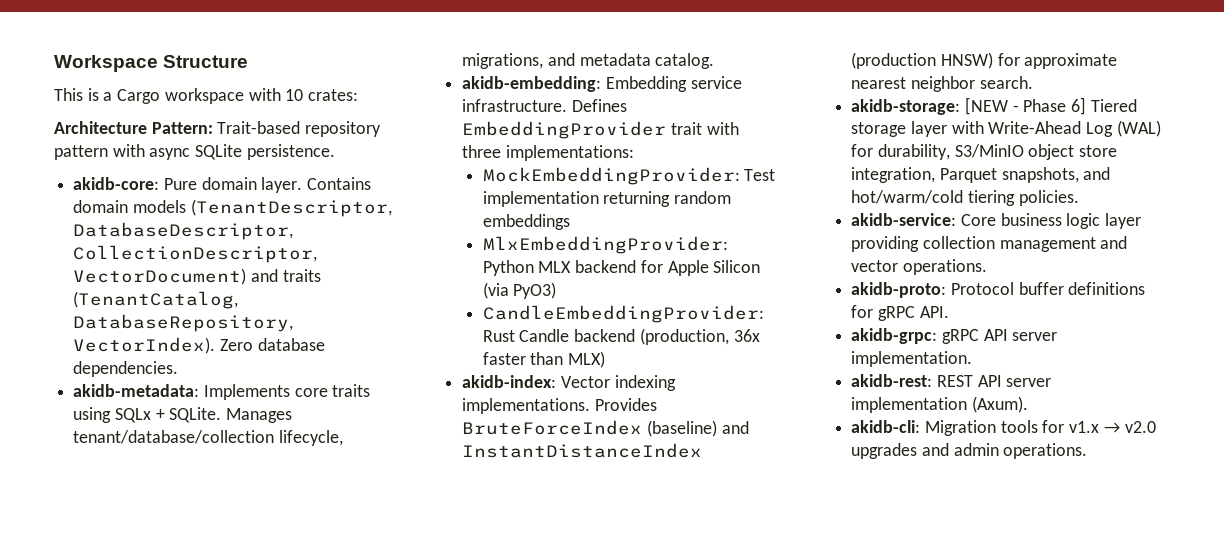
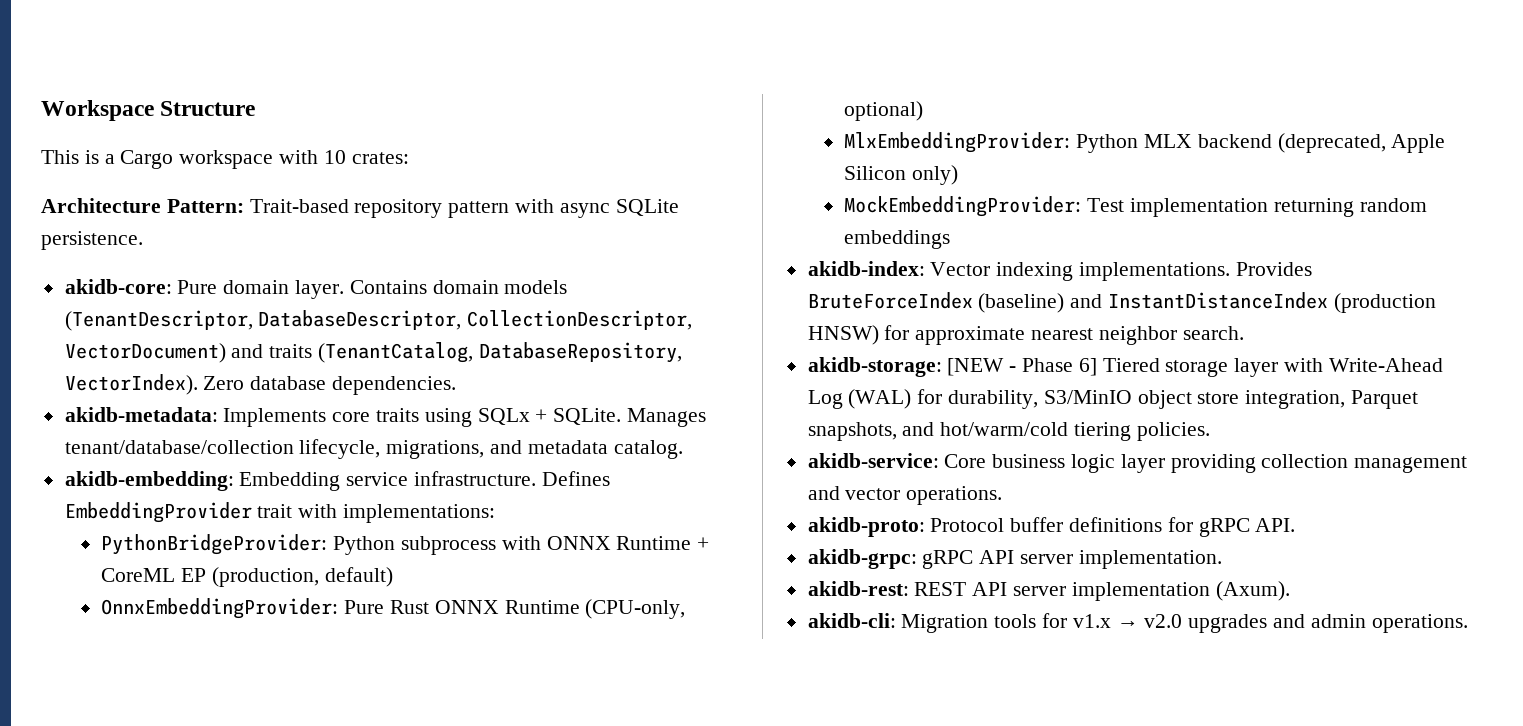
[462,145,502,158] three -> (338, 511) none
(634, 153) none -> [101,534,710,555] [101,567,393,587] [101,598,686,619] [844,101,924,121] [844,132,1446,153] [844,165,959,185] // PythonBridgeProvider: Python subprocess with ONNX Runtime + CoreML EP (production, default) // OnnxEmbeddingProvider: Pure Rust ONNX Runtime (CPU-only, optional) // MlxEmbeddingProvider: Python MLX backend (deprecated, Apple Silicon only)
[482,236,728,254] [482,260,761,276] [482,282,557,299] [482,305,764,323] [482,328,760,345] [482,351,606,368] // MlxEmbeddingProvider: Python MLX backend for Apple Silicon (via PyO3) // CandleEmbeddingProvider: Rust Candle backend (production, 36x faster than MLX) -> (951, 239) none

